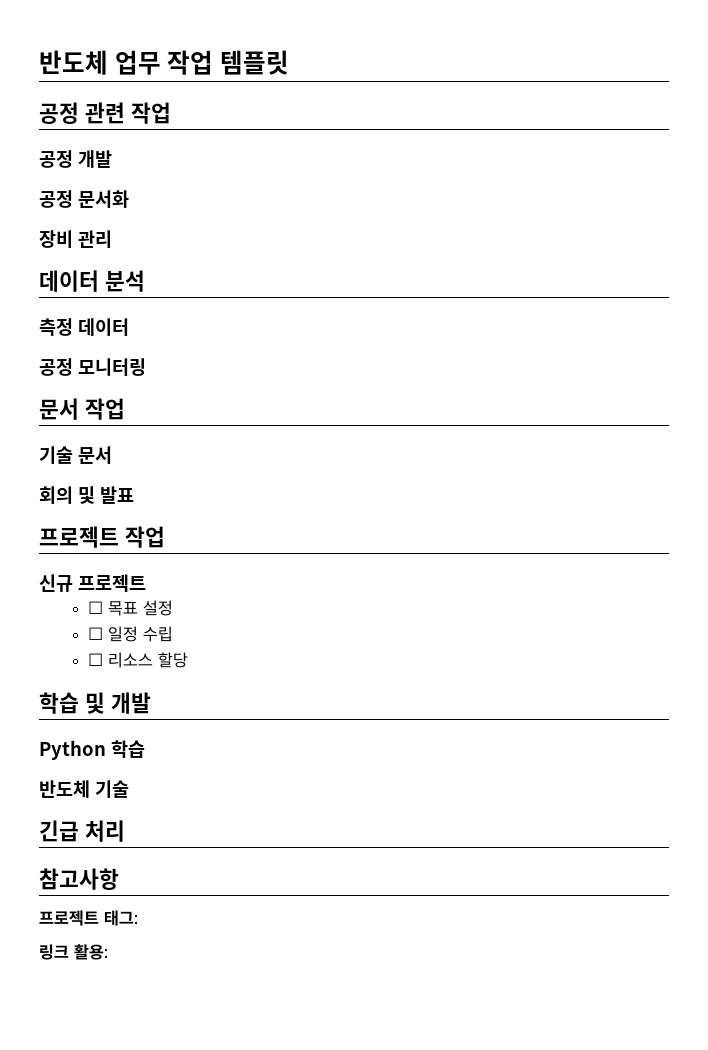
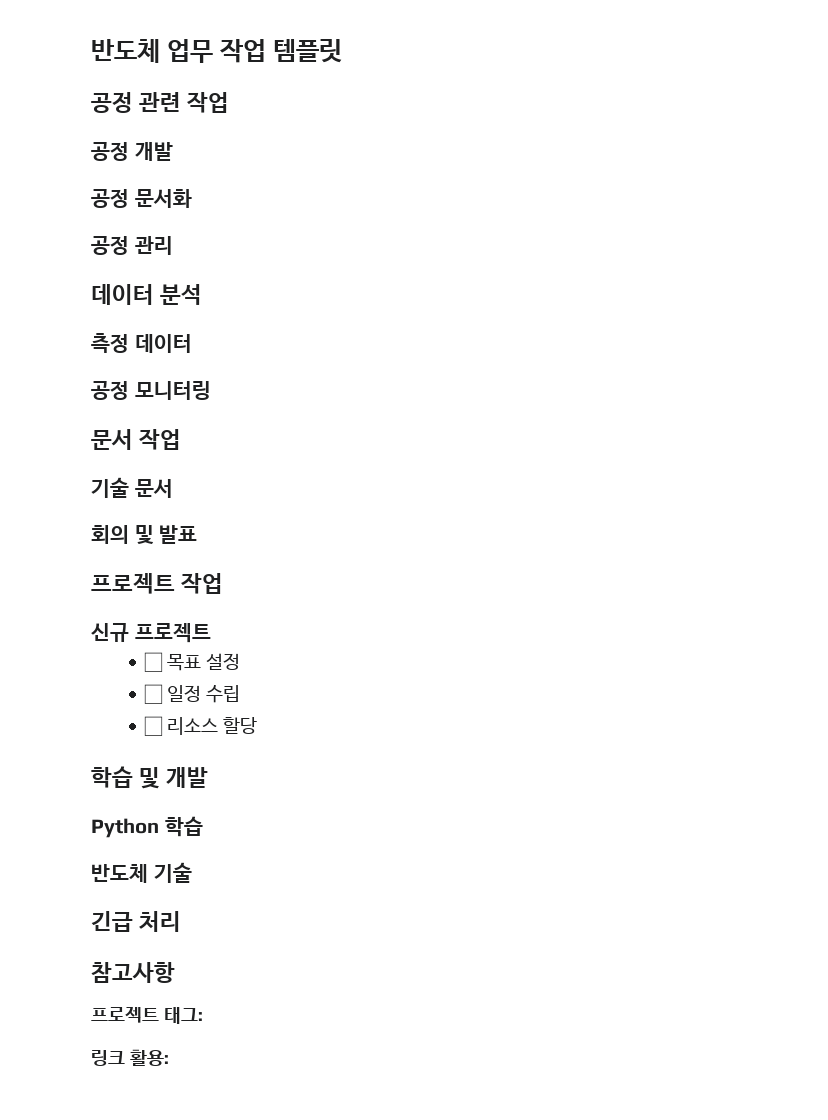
[39,230,73,248] 장비 -> [91,236,129,255] 공정

